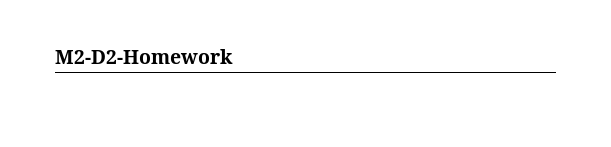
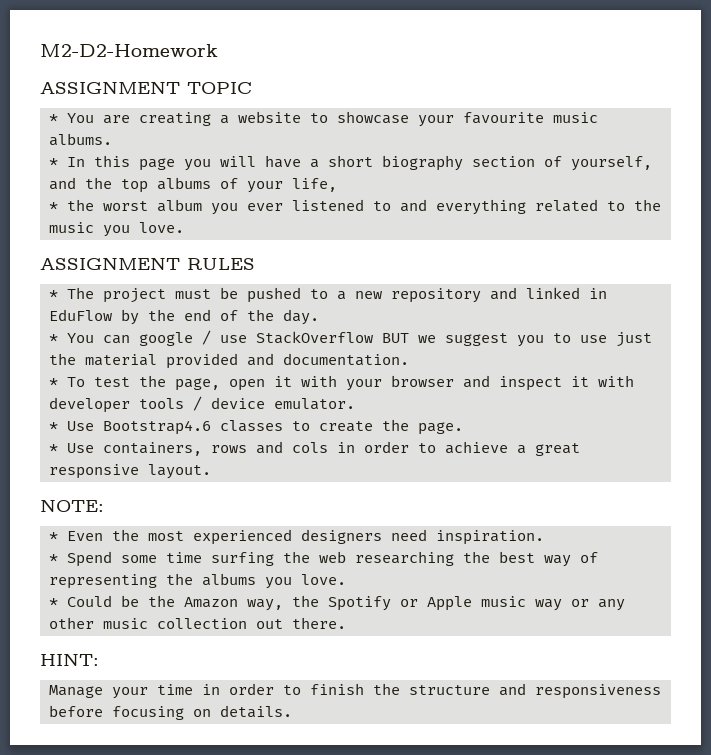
(233, 56) none -> [40,81,252,94] [48,111,598,127] [48,133,112,146] [48,155,652,171] [48,177,337,193] [48,199,661,215] [48,222,184,237] [40,257,255,270] [48,287,607,303] [48,309,319,325] [48,330,652,347] [48,353,409,369] [48,375,634,391] [48,396,355,413] [48,419,463,435] [48,441,580,456] [48,464,211,479] [40,499,104,512] [48,529,544,545] [48,551,598,567] [48,573,346,589] [48,595,625,611] [48,617,346,629] [40,653,99,666] [48,683,661,699] [48,705,292,720] // ASSIGNMENT TOPIC // * You are creating a website to showcase your favourite music albums. // * In this page you will have a short biography section of yourself, and the top albums of your life, // * the worst album you ever listened to and everything related to the music you love. // ASSIGNMENT RULES // * The project must be pushed to a new repository and linked in EduFlow by the end of the day. // * You can google / use StackOverflow BUT we suggest you to use just the material provided and documentation. // * To test the page, open it with your browser and inspect it with developer tools / device emulator. // * Use Bootstrap4.6 classes to create the page. // * Use containers, rows and cols in order to achieve a great responsive layout. // NOTE: // * Even the most experienced designers need inspiration. // * Spend some time surfing the web researching the best way of representing the albums you love. // * Could be the Amazon way, the Spotify or Apple music way or any other music collection out there. // HINT: // Manage your time in order to finish the structure and responsiveness before focusing on details.

